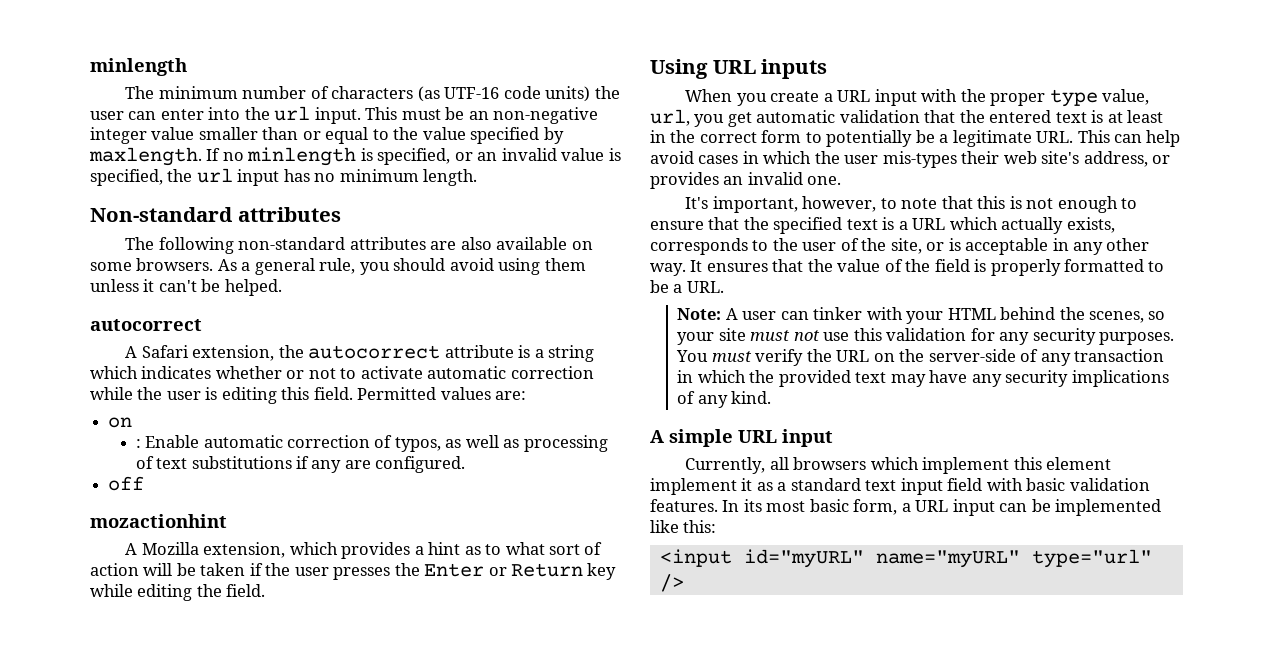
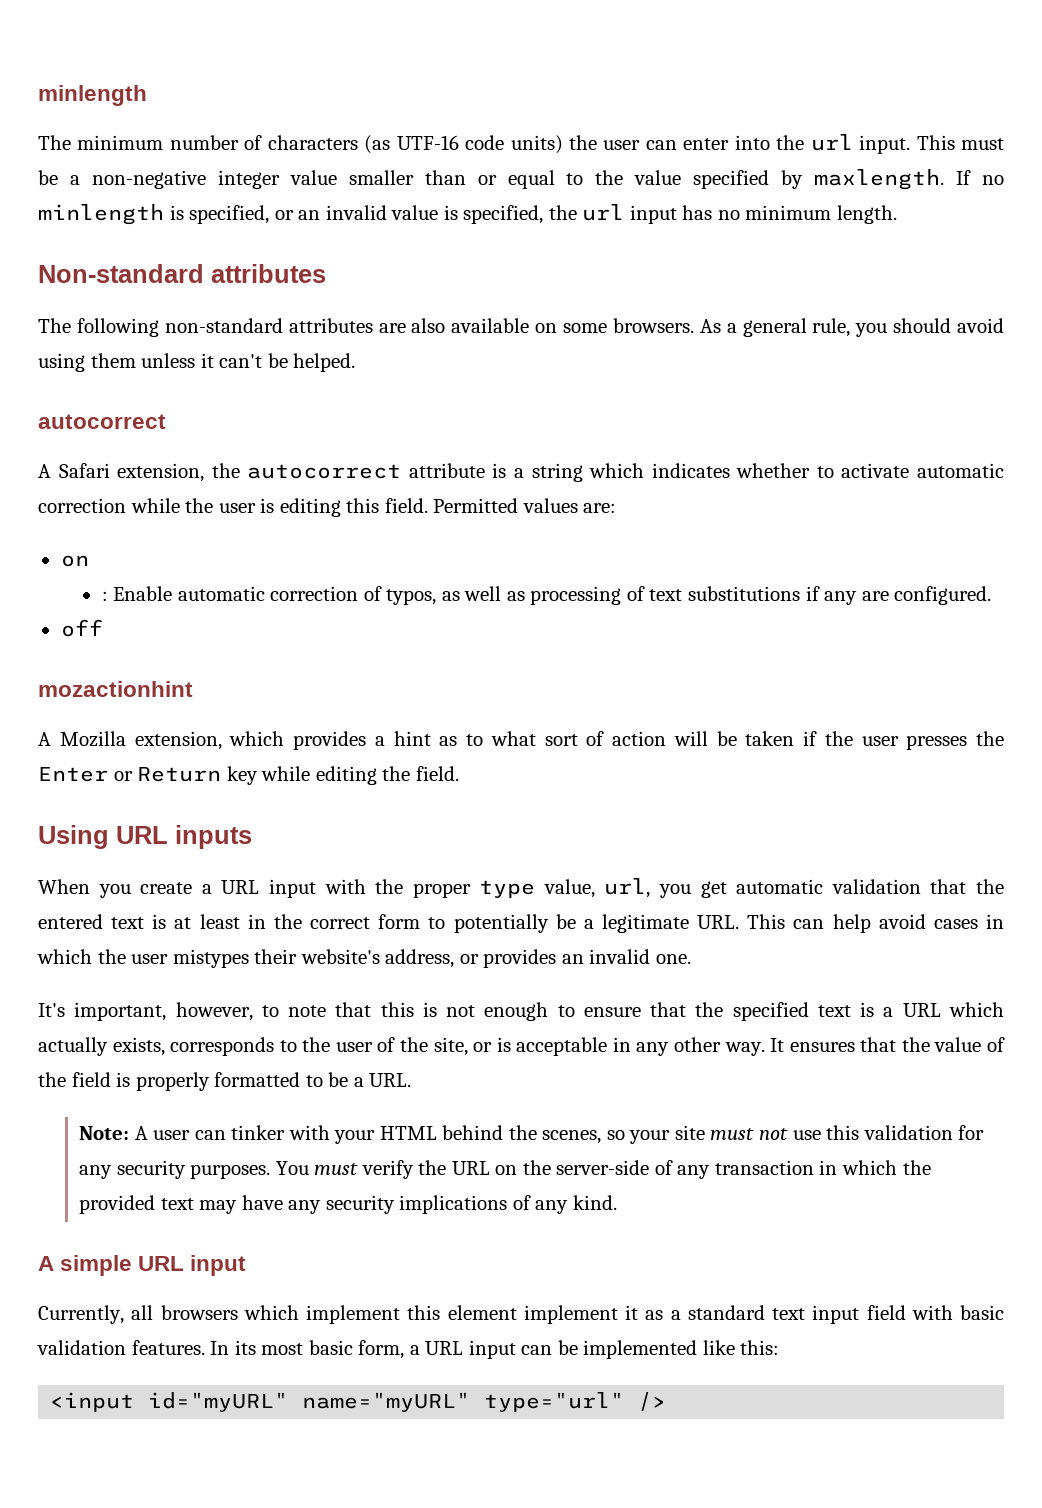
[468,111,489,120] an -> [69,175,80,185] a
[286,368,336,379] or not -> (811, 470) none
[882,151,1080,168] mis-types their web site's -> [172,949,380,968] mistypes their website's

